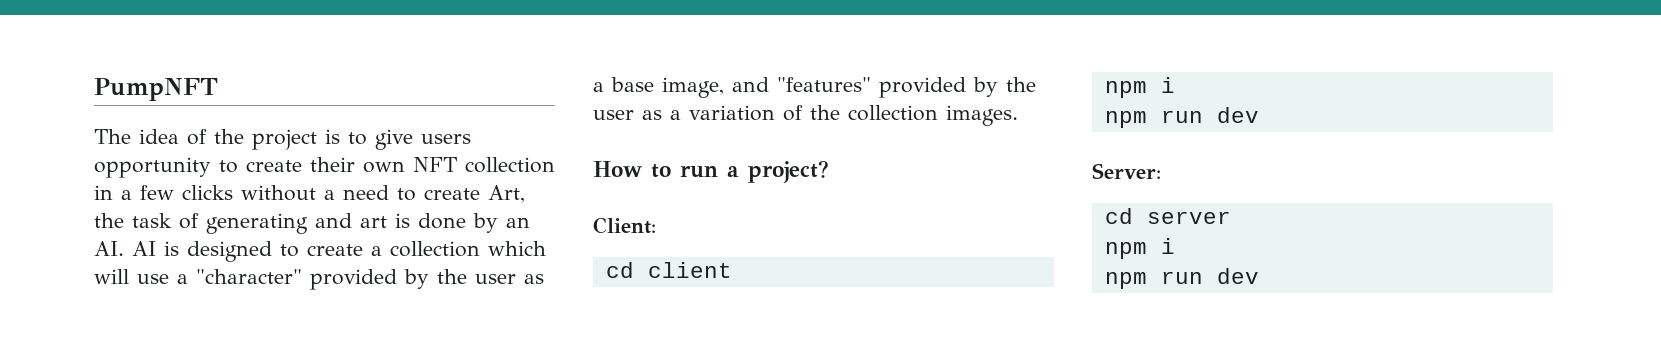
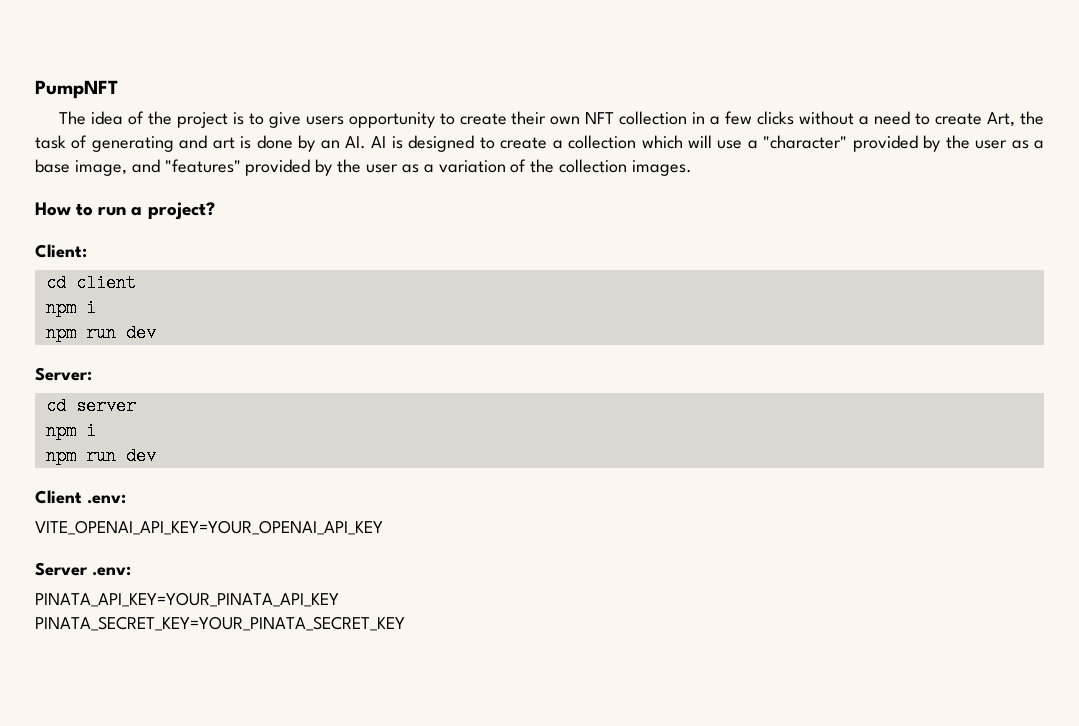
(1259, 276) none -> [35,490,126,504] [35,520,383,535] [35,562,131,576] [35,592,339,607] [35,616,405,631] // Client .env: // VITE_OPENAI_API_KEY=YOUR_OPENAI_API_KEY // Server .env: // PINATA_API_KEY=YOUR_PINATA_API_KEY // PINATA_SECRET_KEY=YOUR_PINATA_SECRET_KEY

